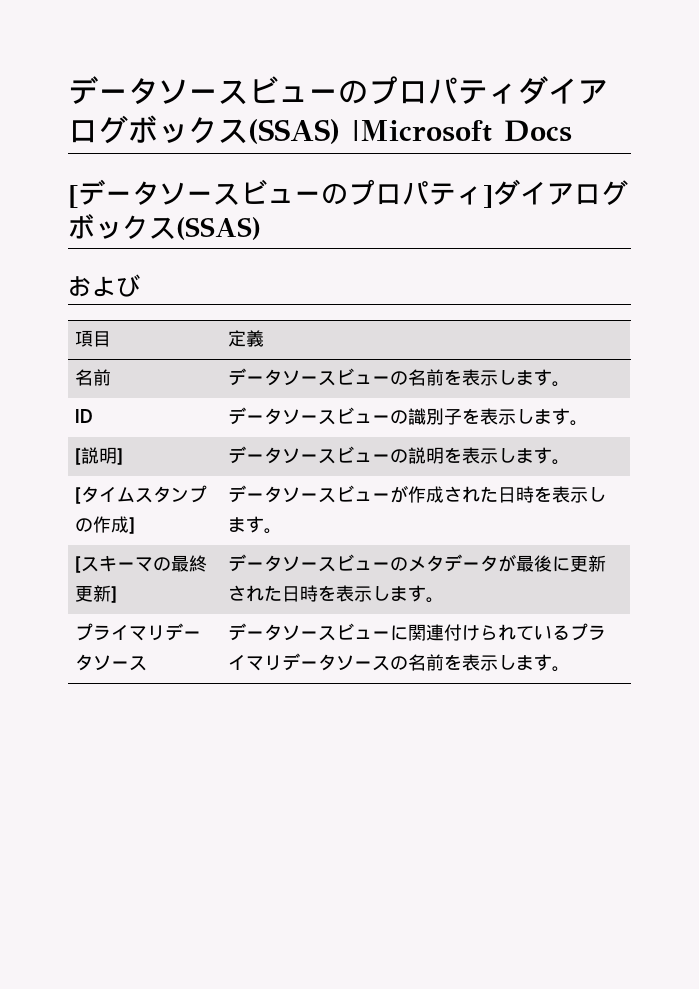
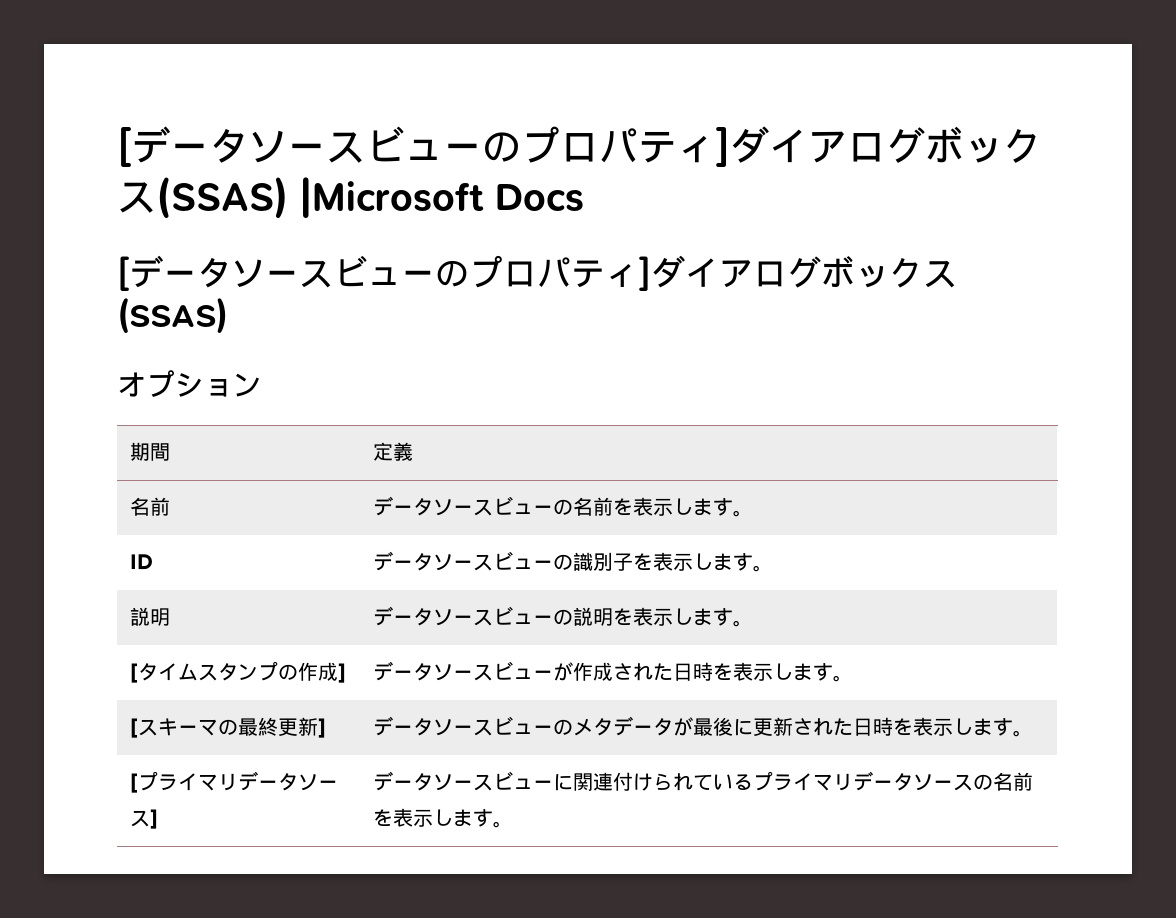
[68,76,518,105] データソースビューのプロパティ -> [117,126,730,167] [データソースビューのプロパティ]
[68,274,140,297] [75,330,112,347] および // 項目 -> [117,370,262,397] [129,442,170,461] オプション // 期間
[75,447,124,465] [説明] -> [129,607,170,626] 説明
[75,623,202,641] [75,654,148,671] プライマリデータソース -> [129,771,338,793] [129,809,158,829] [プライマリデータソース]

